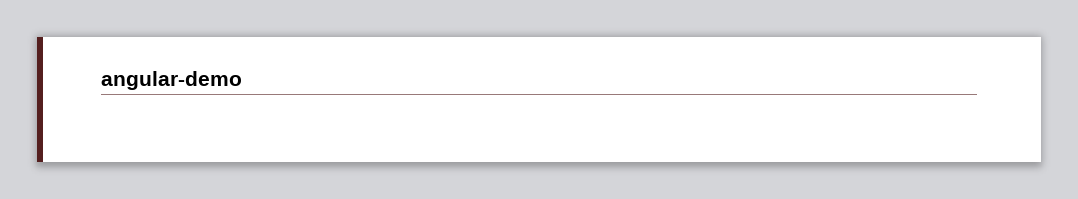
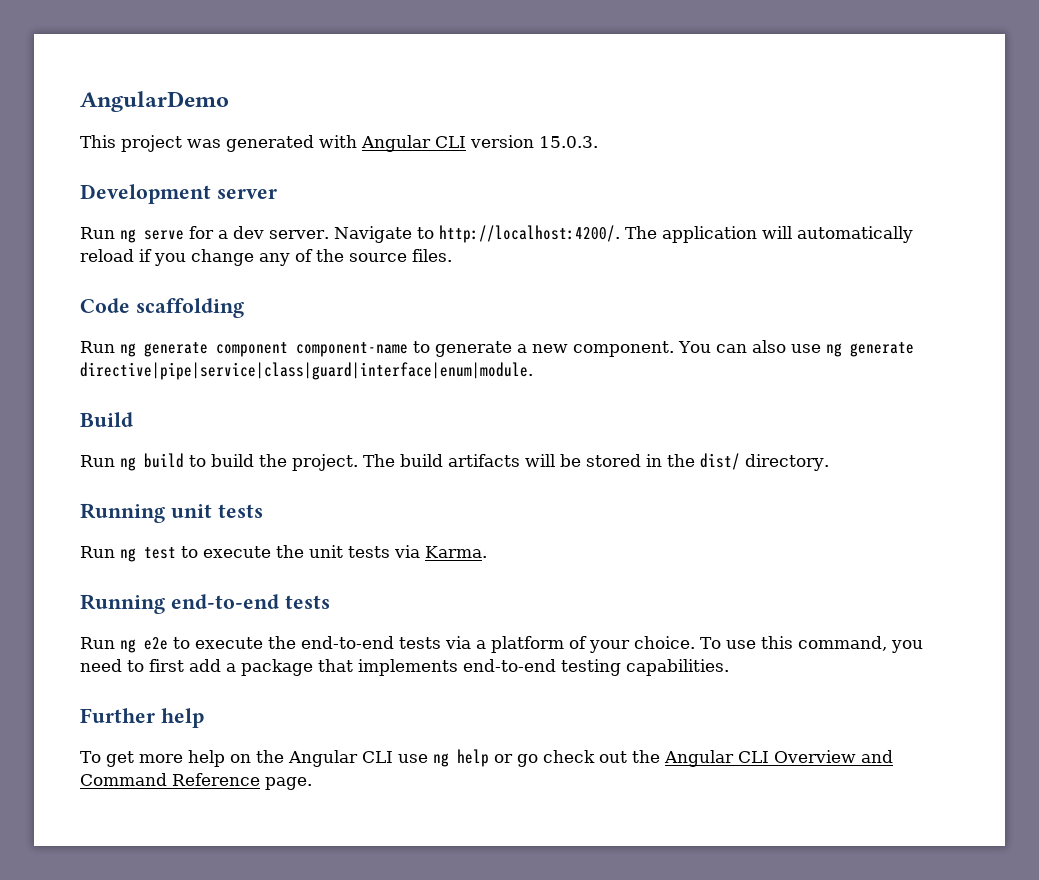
[101,71,242,90] angular-demo -> [80,91,229,112] [80,135,598,152] [80,184,277,204] [80,225,913,243] [80,249,452,266] [80,298,244,318] [80,340,914,357] [80,362,533,380] [80,412,133,427] [80,453,829,471] [80,503,263,523] [80,545,487,562] [80,594,330,614] [80,636,923,653] [80,659,729,676] [80,708,204,728] [80,749,893,767] [80,773,312,790] AngularDemo // This project was generated with Angular CLI version 15.0.3. // Development server // Run ng serve for a dev server. Navigate to http://localhost:4200/. The application will automatically reload if you change any of the source files. // Code scaffolding // Run ng generate component component-name to generate a new component. You can also use ng generate directive|pipe|service|class|guard|interface|enum|module. // Build // Run ng build to build the project. The build artifacts will be stored in the dist/ directory. // Running unit tests // Run ng test to execute the unit tests via Karma. // Running end-to-end tests // Run ng e2e to execute the end-to-end tests via a platform of your choice. To use this command, you need to first add a package that implements end-to-end testing capabilities. // Further help // To get more help on the Angular CLI use ng help or go check out the Angular CLI Overview and Command Reference page.

